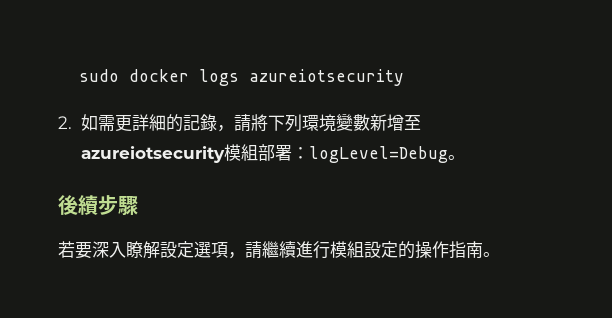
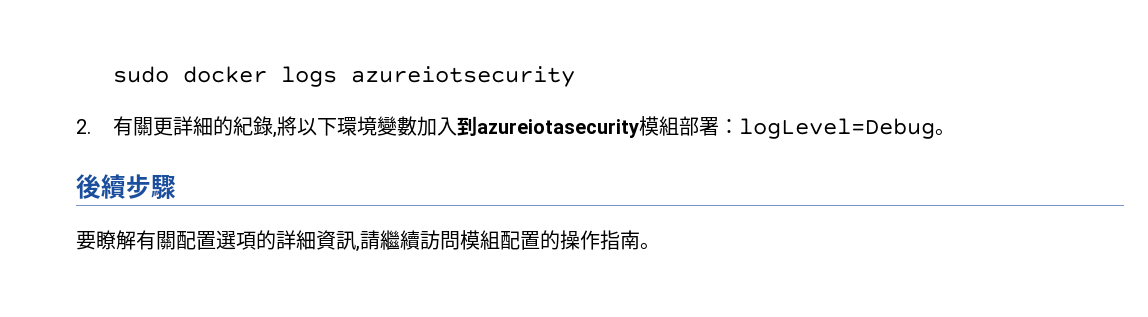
[80,114,115,131] 如需 -> [113,116,154,136] 有關
[182,113,421,132] [80,146,225,163] 記錄，請將下列環境變數新增至azureiotsecurity -> [233,116,640,138] 紀錄,將以下環境變數加入到azureiotasecurity
[58,241,398,259] 若要深入瞭解設定選項，請繼續進行模組設定 -> [76,230,540,252] 要瞭解有關配置選項的詳細資訊,請繼續訪問模組配置

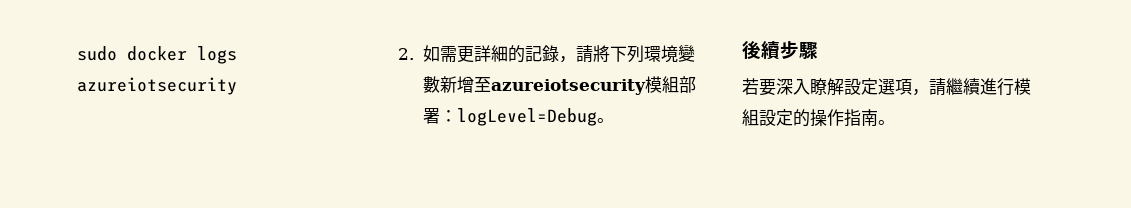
[113,116,154,136] 有關 -> [422,45,457,62] 如需
[233,116,640,138] 紀錄,將以下環境變數加入到azureiotasecurity -> [524,44,695,63] [422,76,646,95] 記錄，請將下列環境變數新增至azureiotsecurity
[76,230,540,252] 要瞭解有關配置選項的詳細資訊,請繼續訪問模組配置 -> [742,78,1031,96] [742,109,793,126] 若要深入瞭解設定選項，請繼續進行模組設定

